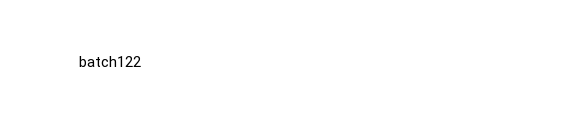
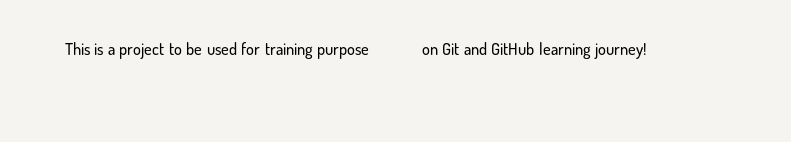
[79,56,141,67] batch122 -> [65,42,647,59] This is a project to be used for training purpose on Git and GitHub learning journey!

